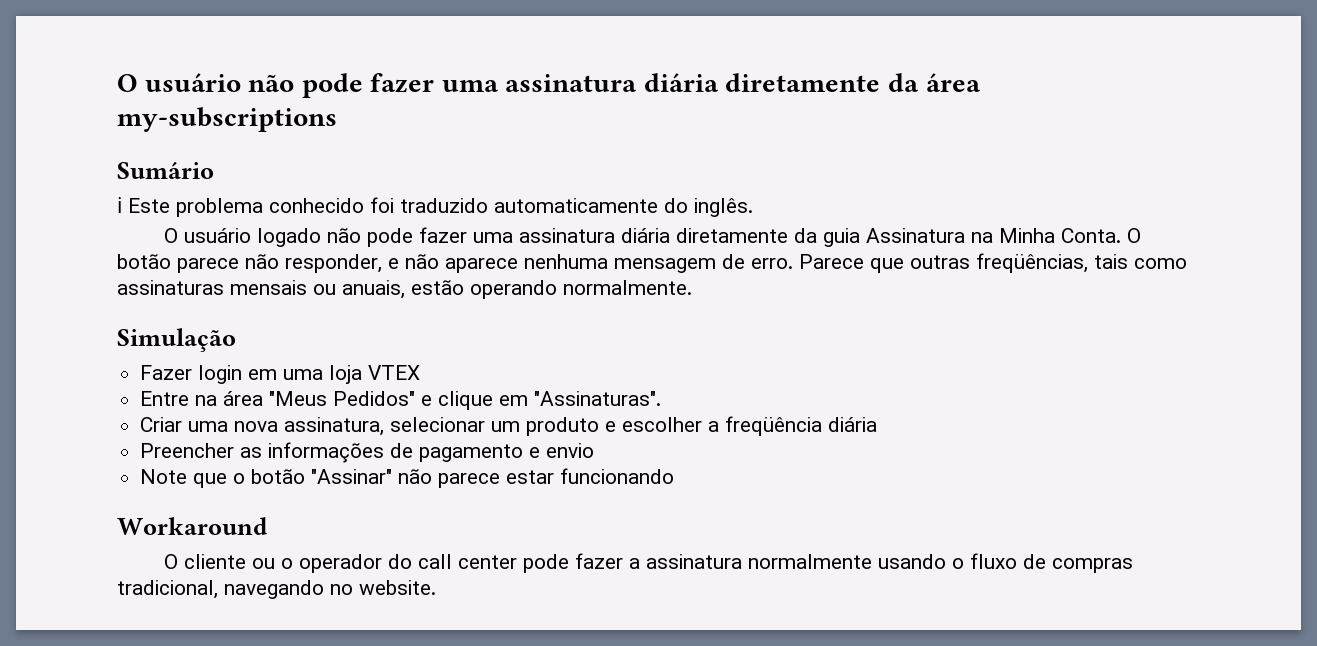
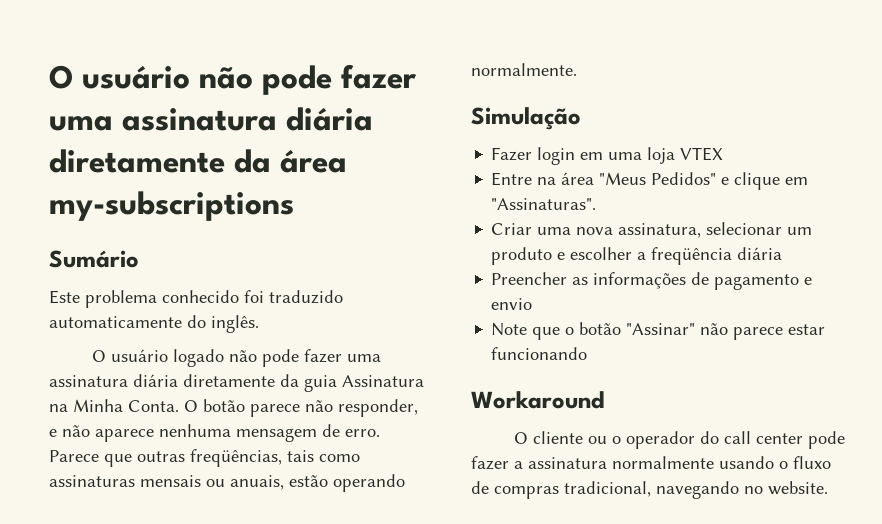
[117,197,122,213] ℹ -> (139, 259) none

